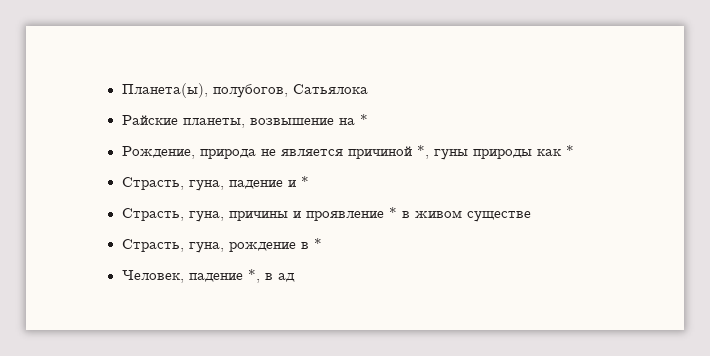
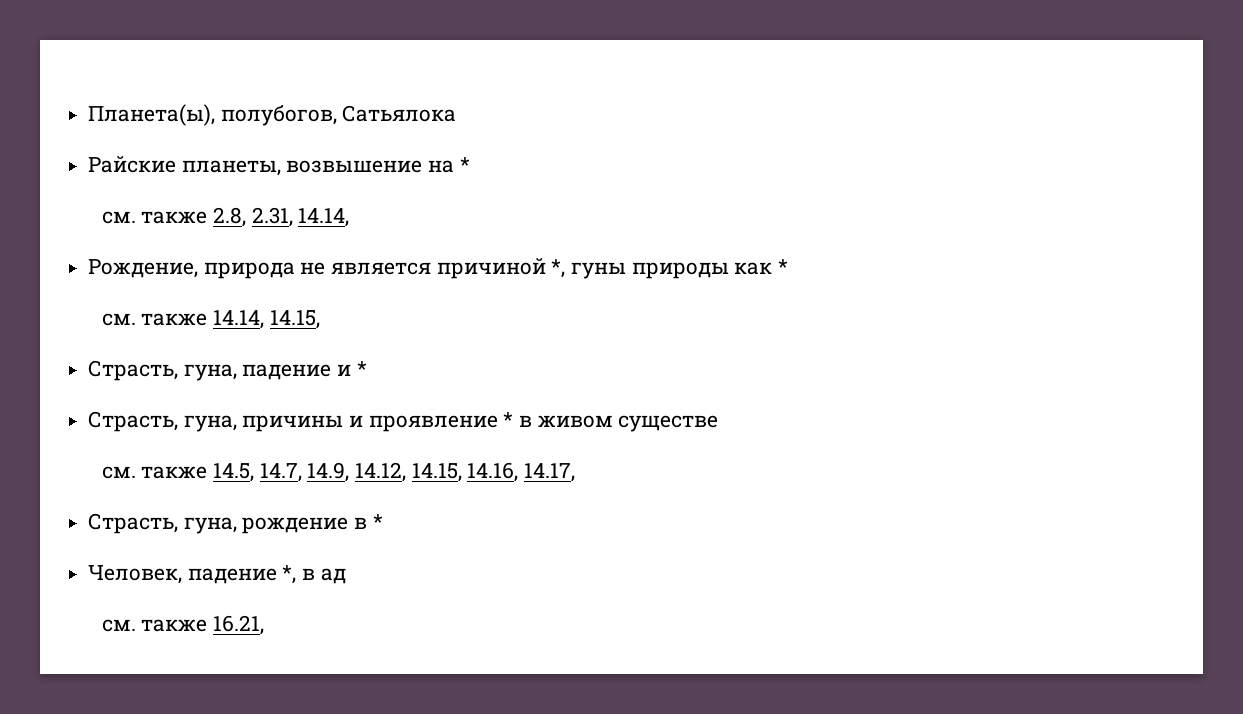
(368, 119) none -> [101,207,350,227] // см. также 2.8, 2.31, 14.14,
(574, 150) none -> [101,310,320,329] // см. также 14.14, 14.15,
(531, 216) none -> [101,462,576,482] // см. также 14.5, 14.7, 14.9, 14.12, 14.15, 14.16, 14.17,
(295, 277) none -> [101,615,265,635] // см. также 16.21,

